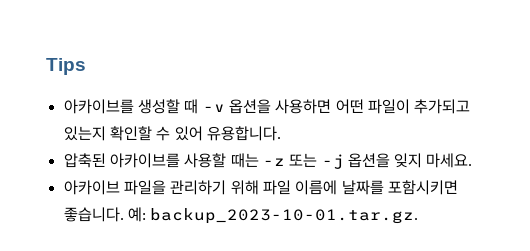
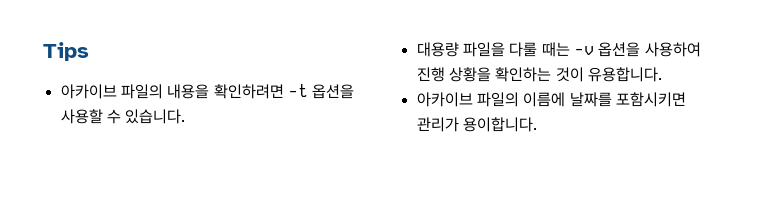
[63,99,471,114] [63,126,281,141] [63,153,473,169] [63,180,458,195] [63,207,419,224] 아카이브를 생성할 때 -v 옵션을 사용하면 어떤 파일이 추가되고 있는지 확인할 수 있어 유용합니다. // 압축된 아카이브를 사용할 때는 -z 또는 -j 옵션을 잊지 마세요. // 아카이브 파일을 관리하기 위해 파일 이름에 날짜를 포함시키면 좋습니다. 예: backup_2023-10-01.tar.gz. -> [60,84,355,99] [60,109,186,124] [416,42,701,57] [416,67,662,82] [416,92,686,107] [416,117,537,132] 아카이브 파일의 내용을 확인하려면 -t 옵션을 사용할 수 있습니다. // 대용량 파일을 다룰 때는 -v 옵션을 사용하여 진행 상황을 확인하는 것이 유용합니다. // 아카이브 파일의 이름에 날짜를 포함시키면 관리가 용이합니다.

